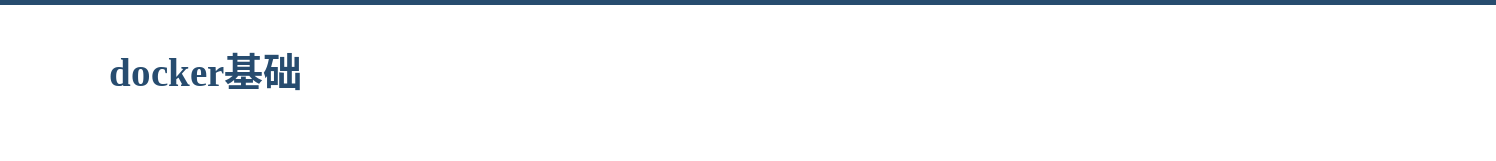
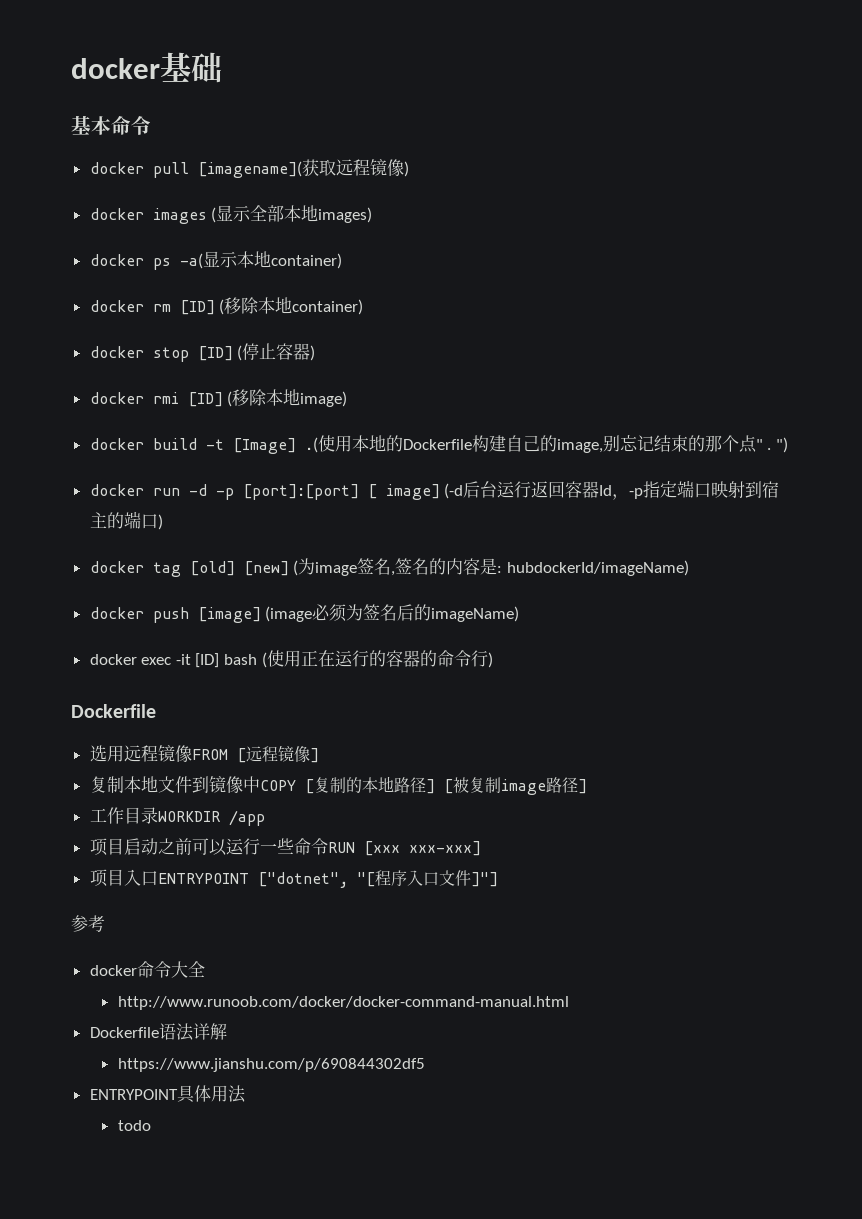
(302, 71) none -> [71,115,151,135] [89,158,409,178] [89,205,373,224] [89,251,342,270] [89,297,364,315] [89,343,316,362] [89,389,348,407] [89,435,788,454] [89,480,780,500] [89,511,163,530] [89,558,689,577] [89,604,520,623] [89,650,493,668] [71,704,156,718] [89,744,319,763] [89,775,587,795] [89,807,265,826] [89,838,481,856] [89,869,498,888] [71,915,105,932] [89,961,205,978] [117,996,569,1010] [89,1023,227,1041] [117,1058,425,1072] [89,1085,246,1103] [117,1120,151,1131] // 基本命令 // docker pull [imagename](获取远程镜像) // docker images (显示全部本地images) // docker ps -a(显示本地container) // docker rm [ID] (移除本地container) // docker stop [ID] (停止容器) // docker rmi [ID] (移除本地image) // docker build -t [Image] .(使用本地的Dockerfile构建自己的image,别忘记结束的那个点" . ") // docker run -d -p [port]:[port] [ image] (-d后台运行返回容器Id，-p指定端口映射到宿主的端口) // docker tag [old] [new] (为image签名,签名的内容是: hubdockerId/imageName) // docker push [image] (image必须为签名后的imageName) // docker exec -it [ID] bash (使用正在运行的容器的命令行) // Dockerfile // 选用远程镜像FROM [远程镜像] // 复制本地文件到镜像中COPY [复制的本地路径] [被复制image路径] // 工作目录WORKDIR /app // 项目启动之前可以运行一些命令RUN [xxx xxx-xxx] // 项目入口ENTRYPOINT ["dotnet", "[程序入口文件]"] // 参考 // docker命令大全 // http://www.runoob.com/docker/docker-command-manual.html // Dockerfile语法详解 // https://www.jianshu.com/p/690844302df5 // ENTRYPOINT具体用法 // todo

